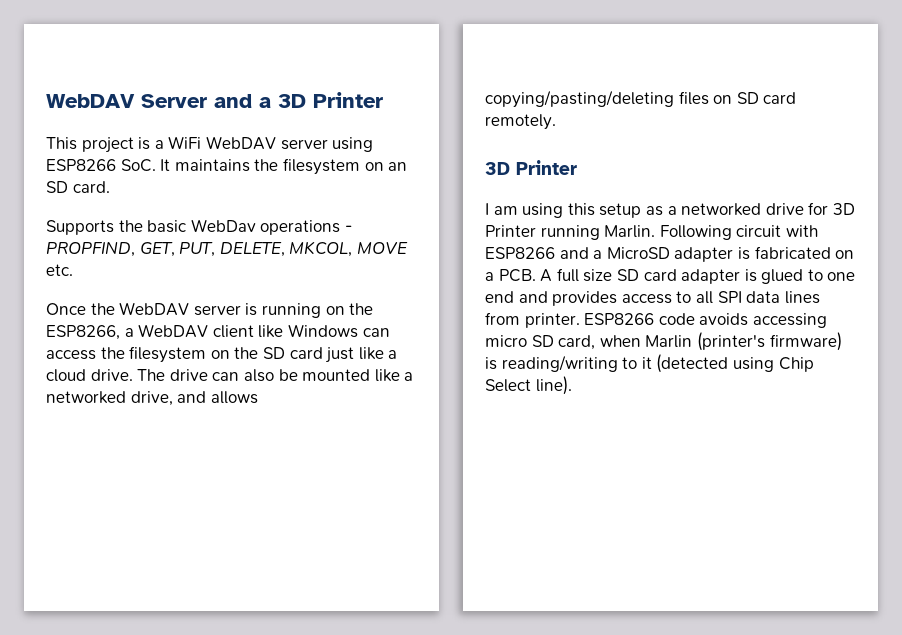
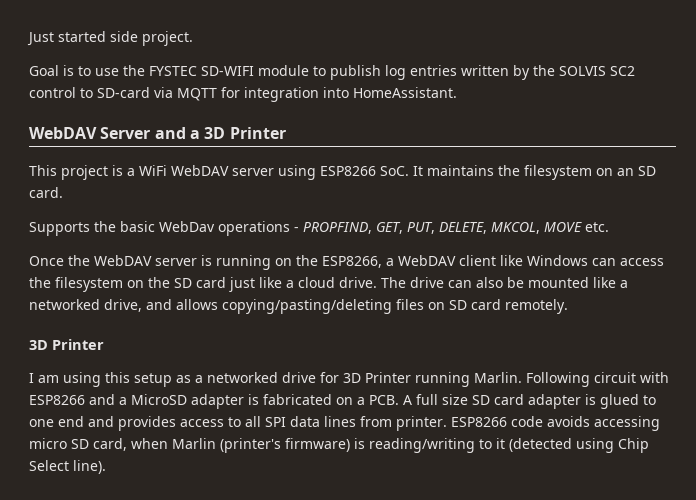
(46, 101) none -> [27,31,193,46] [29,65,635,80] [29,87,457,102] Just started side project. // Goal is to use the FYSTEC SD-WIFI module to publish log entries written by the SOLVIS SC2 control to SD-card via MQTT for integration into HomeAssistant. //

